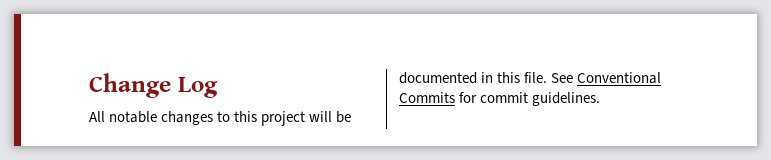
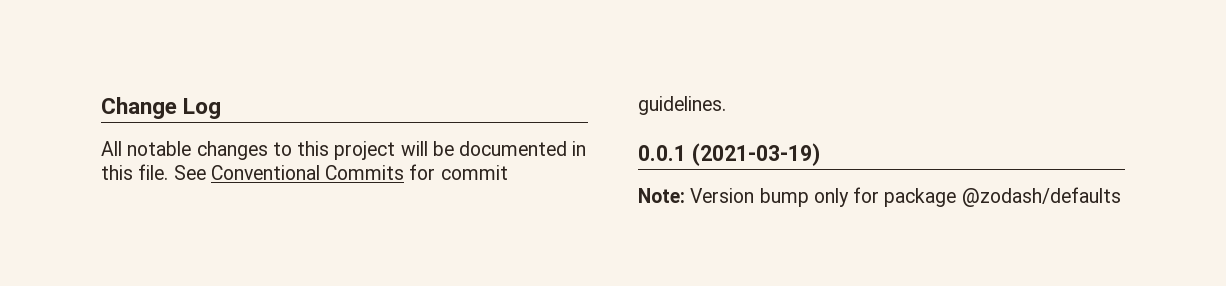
(601, 99) none -> [638,143,820,166] [638,187,1121,207] // 0.0.1 (2021-03-19) // Note: Version bump only for package @zodash/defaults

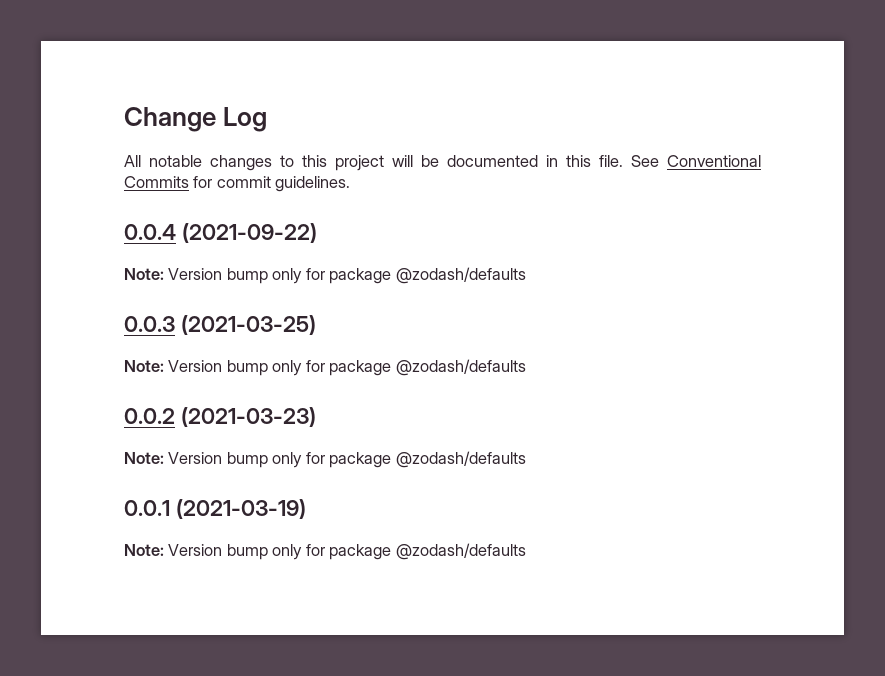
(726, 105) none -> [124,223,317,243] [124,267,526,284] [124,315,316,335] [124,359,526,376] [124,407,316,427] [124,451,526,468] // 0.0.4 (2021-09-22) // Note: Version bump only for package @zodash/defaults // 0.0.3 (2021-03-25) // Note: Version bump only for package @zodash/defaults // 0.0.2 (2021-03-23) // Note: Version bump only for package @zodash/defaults

